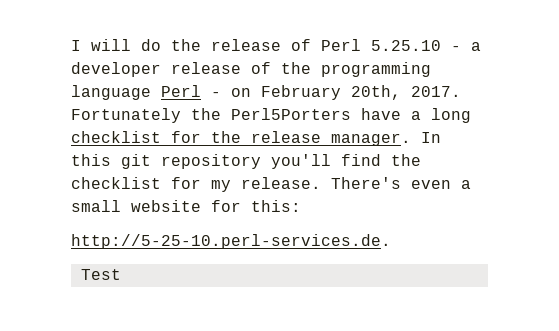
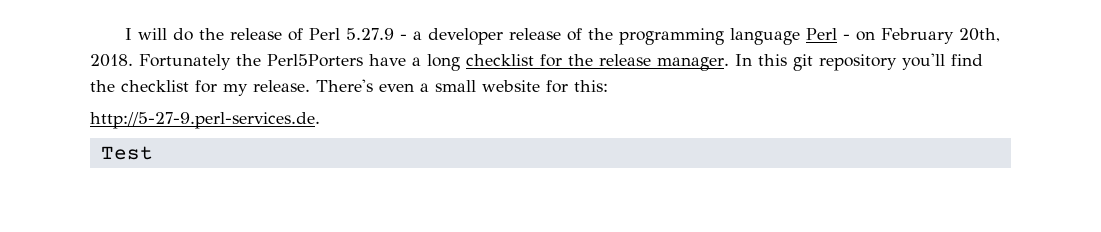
[371,40,441,51] 5.25.10 -> [345,28,394,40] 5.27.9
[411,86,461,97] 2017. -> [90,54,133,67] 2018.
[71,234,391,249] http://5-25-10.perl-services.de. -> [90,112,320,129] http://5-27-9.perl-services.de.

